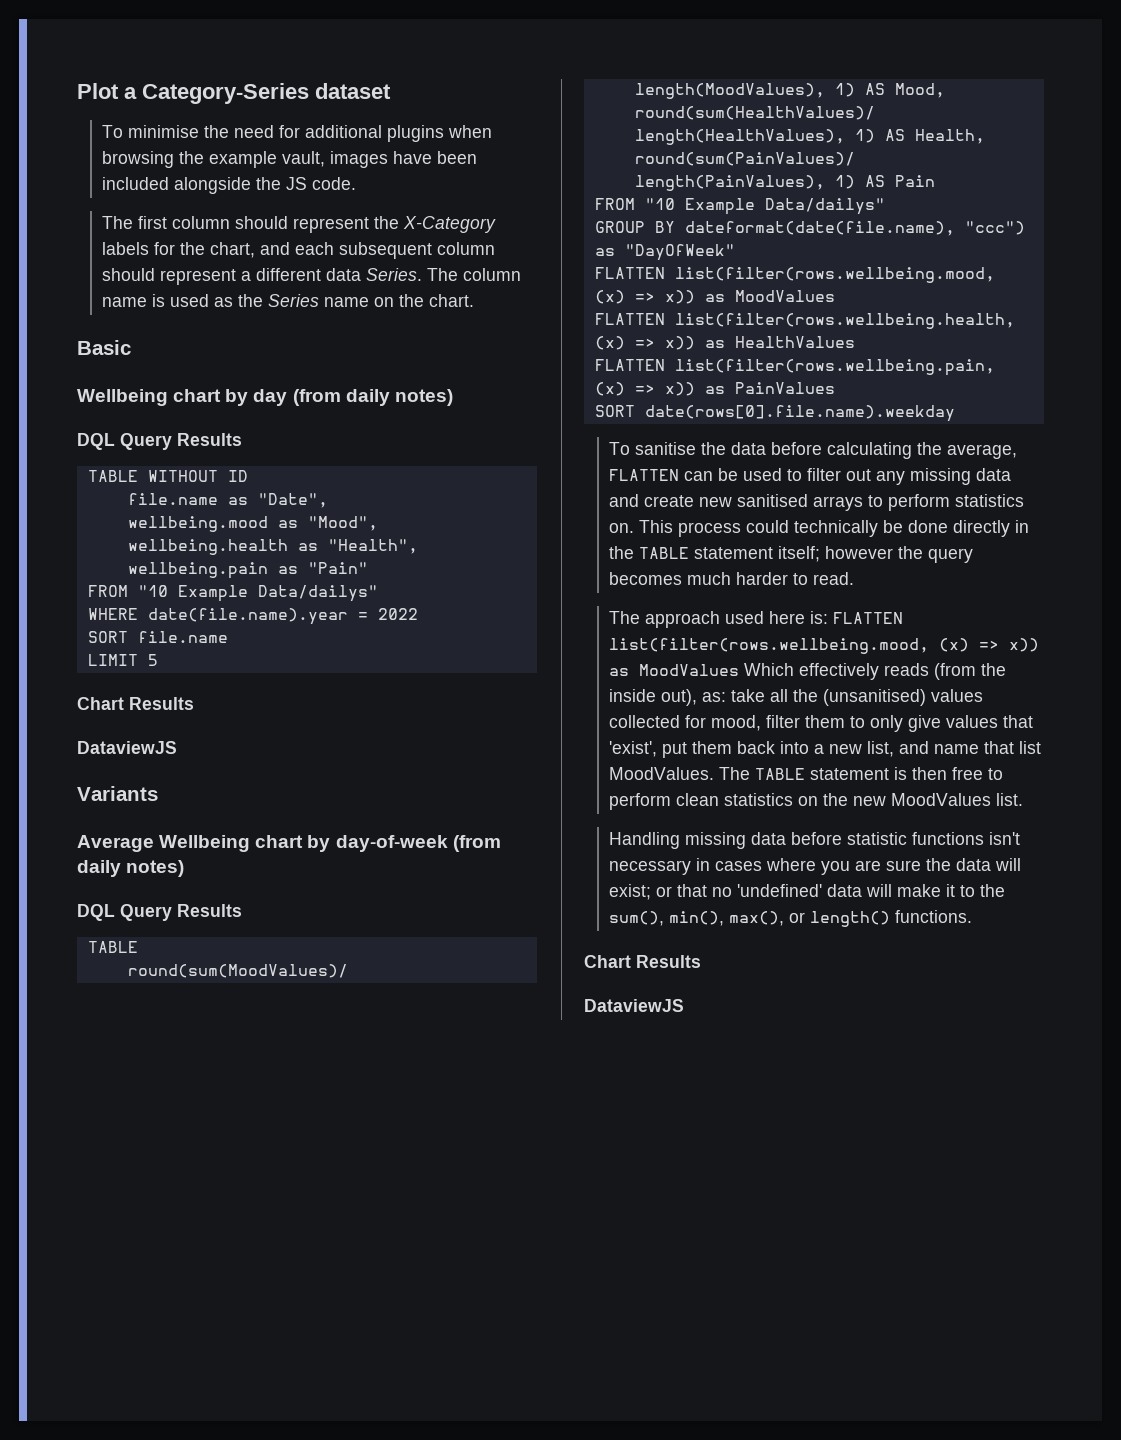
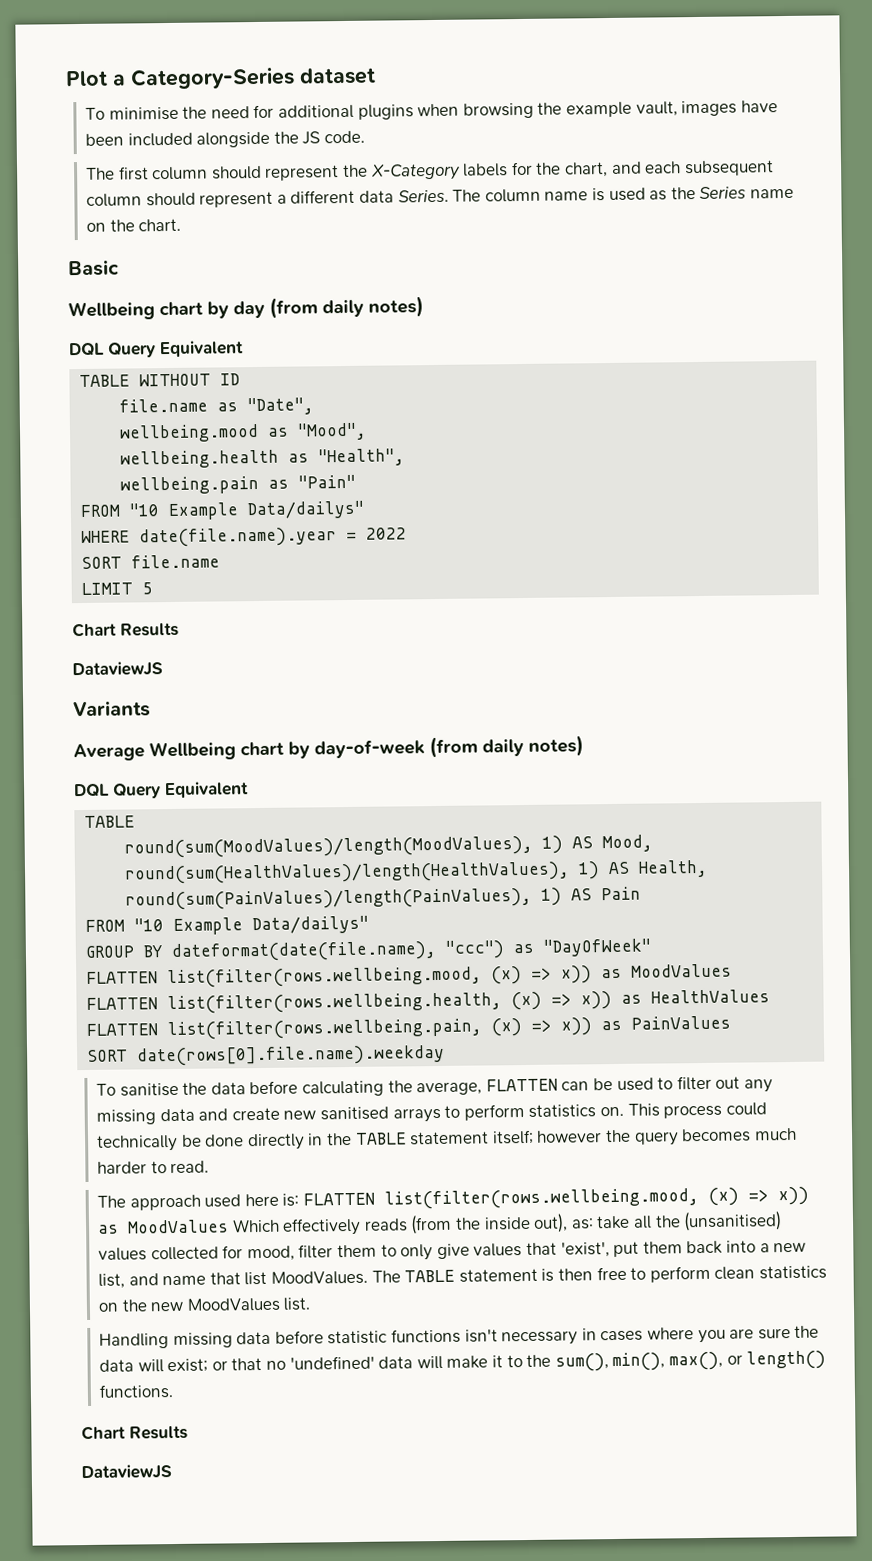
[177,433,242,446] Results -> [159,340,244,358] Equivalent
[177,904,242,917] Results -> [165,781,249,799] Equivalent

